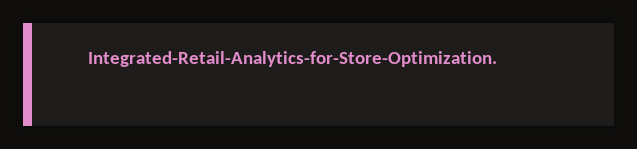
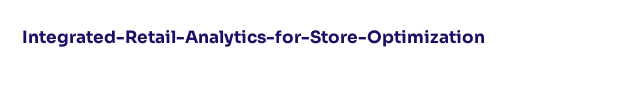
[88,51,497,67] Integrated-Retail-Analytics-for-Store-Optimization. -> [22,29,485,47] Integrated-Retail-Analytics-for-Store-Optimization

